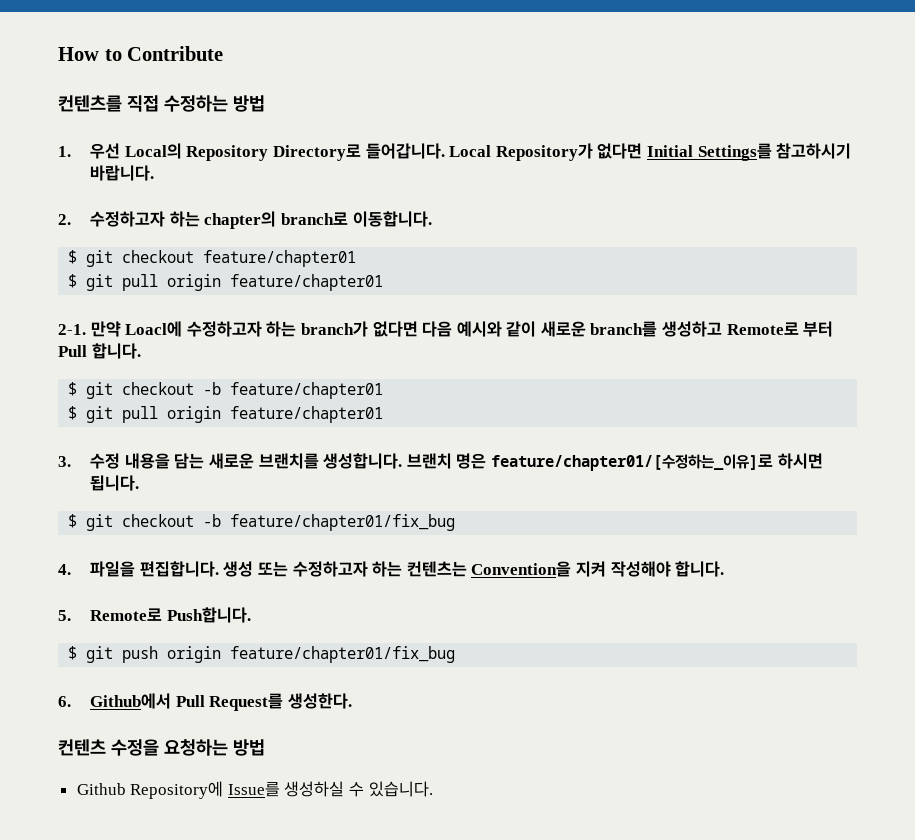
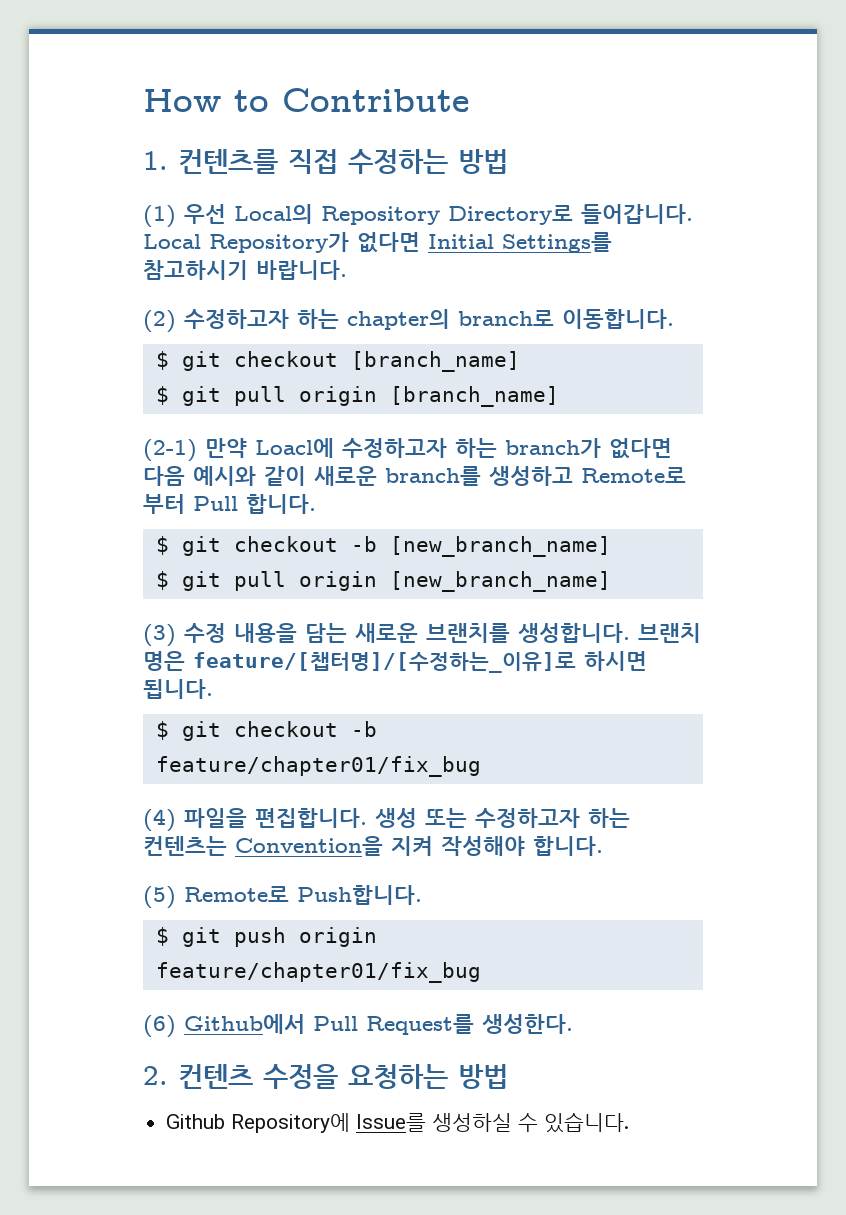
(224, 53) none -> [143,151,168,170] 1.
[58,146,71,157] 1. -> [143,205,176,228] (1)
[58,214,71,225] 2. -> [143,310,176,333] (2)
[203,250,357,267] [68,274,384,291] [58,324,86,335] feature/chapter01 // $ git pull origin feature/chapter01 // 2-1. -> [350,351,520,372] [155,386,559,407] [143,439,197,462] [branch_name] // $ git pull origin [branch_name] // (2-1)
[230,382,384,399] [68,406,384,423] [58,456,71,467] feature/chapter01 // $ git pull origin feature/chapter01 // 3. -> [389,536,611,557] [155,571,611,592] [143,624,176,647] [new_branch_name] // $ git pull origin [new_branch_name] // (3)
[490,454,773,471] feature/chapter01/[수정하는_이유]로 -> [193,652,576,673] feature/[챕터명]/[수정하는_이유]로
[58,564,71,575] 4. -> [143,809,176,832] (4)
[58,610,71,621] 5. -> [143,886,176,909] (5)
[58,696,71,707] 6. -> [143,1015,176,1038] (6)
(353, 701) none -> [143,1066,168,1085] 2.

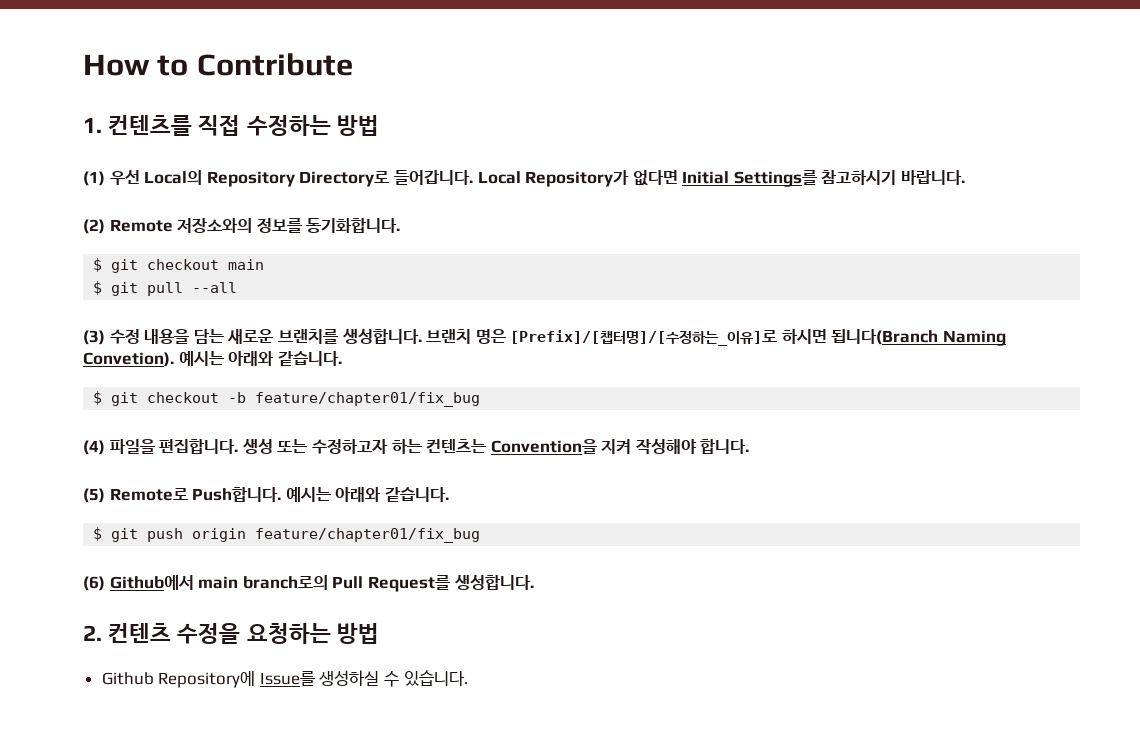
[184,309,674,330] [155,351,520,372] [155,386,559,407] [143,438,672,462] [143,466,686,486] [143,494,316,514] [155,536,611,557] [155,571,611,592] 수정하고자 하는 chapter의 branch로 이동합니다. // $ git checkout [branch_name] // $ git pull origin [branch_name] // (2-1) 만약 Loacl에 수정하고자 하는 branch가 없다면 다음 예시와 같이 새로운 branch를 생성하고 Remote로 부터 Pull 합니다. // $ git checkout -b [new_branch_name] // $ git pull origin [new_branch_name] -> [109,218,401,233] [93,258,265,273] [93,281,238,296] Remote 저장소와의 정보를 동기화합니다. // $ git checkout main // $ git pull --all
[193,651,647,673] [143,679,213,699] feature/[챕터명]/[수정하는_이유]로 하시면 됩니다. -> [510,329,1007,346] [83,351,342,367] [Prefix]/[챕터명]/[수정하는_이유]로 하시면 됩니다(Branch Naming Convetion). 예시는 아래와 같습니다.
(422, 895) none -> [285,487,449,502] 예시는 아래와 같습니다.
(305, 1024) none -> [198,575,328,590] main branch로의
[482,1014,573,1034] 생성한다. -> [453,574,534,590] 생성합니다.

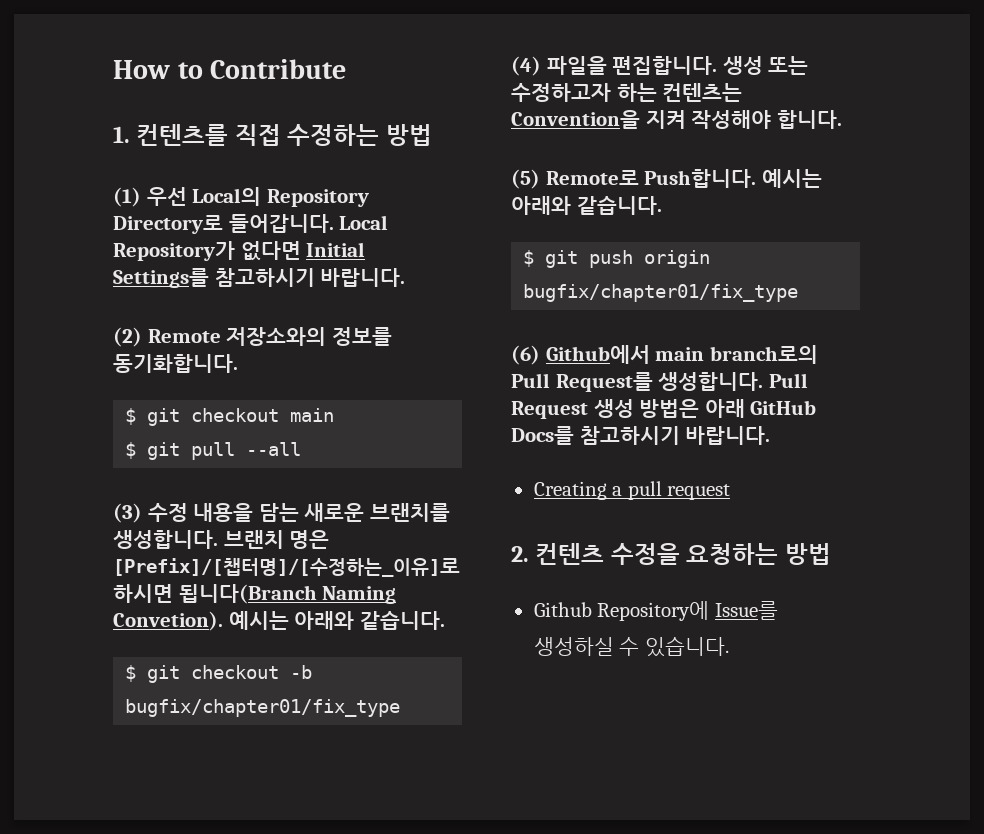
[255,392,481,407] feature/chapter01/fix_bug -> [125,699,401,717] bugfix/chapter01/fix_type
[255,528,481,543] feature/chapter01/fix_bug -> [523,284,799,302] bugfix/chapter01/fix_type
(534, 582) none -> [768,373,808,388] [511,399,817,419] [511,426,771,445] [533,481,731,500] Pull Request 생성 방법은 아래 GitHub Docs를 참고하시기 바랍니다. // Creating a pull request

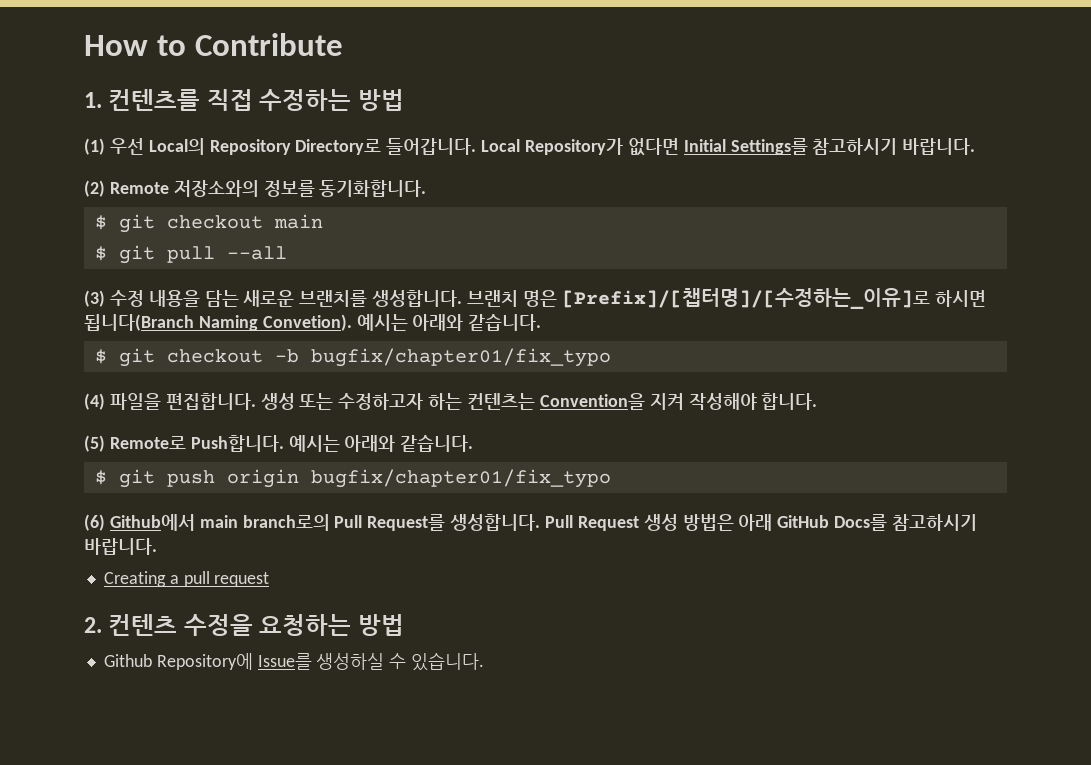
[125,699,401,717] bugfix/chapter01/fix_type -> [310,348,611,367] bugfix/chapter01/fix_typo
[523,284,799,302] bugfix/chapter01/fix_type -> [310,469,611,488] bugfix/chapter01/fix_typo

